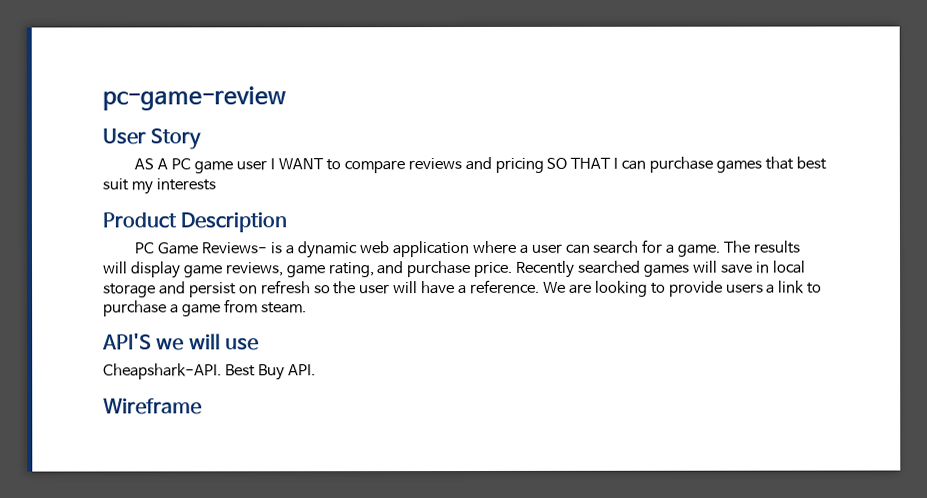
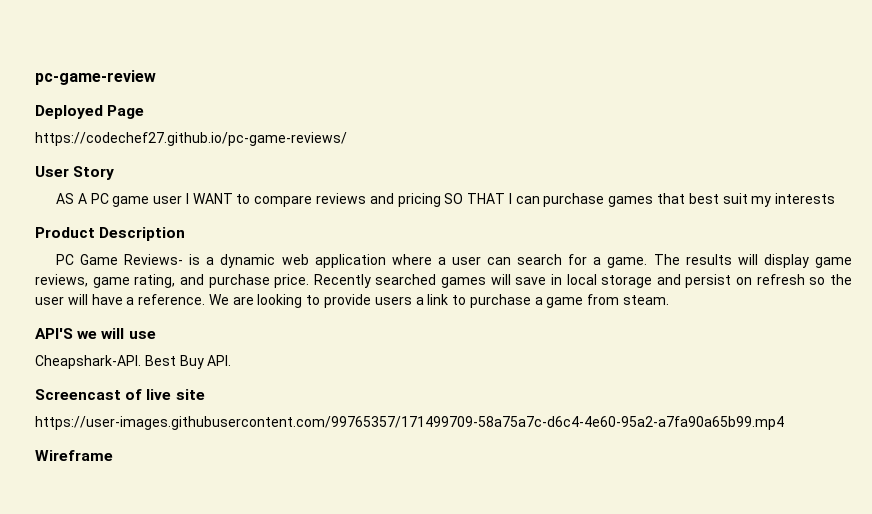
(286, 98) none -> [35,105,145,119] [35,132,347,146] // Deployed Page // https://codechef27.github.io/pc-game-reviews/
(316, 370) none -> [35,389,205,400] [35,416,784,430] // Screencast of live site // https://user-images.githubusercontent.com/99765357/171499709-58a75a7c-d6c4-4e60-95a2-a7fa90a65b99.mp4

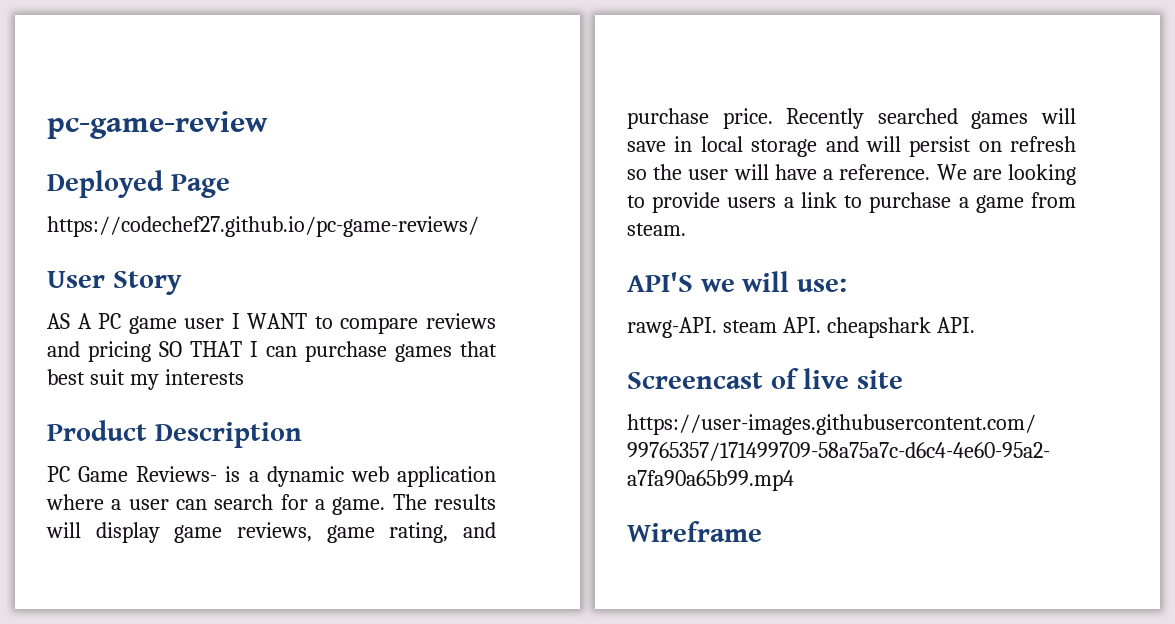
(681, 279) none -> [865,136,901,152] will
[128,331,156,339] [35,355,204,369] use // Cheapshark-API. Best Buy -> [796,278,847,292] [627,317,931,338] use: // rawg-API. steam API. cheapshark

